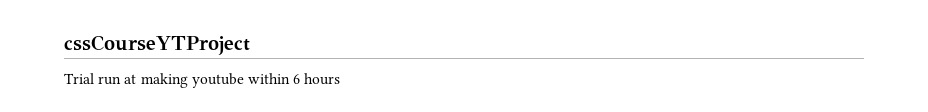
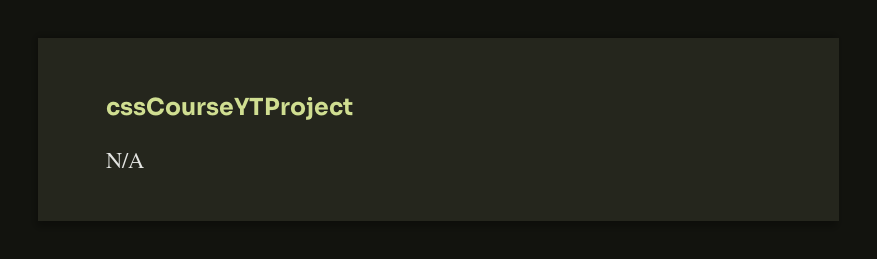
[64,73,341,88] Trial run at making youtube within 6 hours -> [106,153,144,168] N/A

